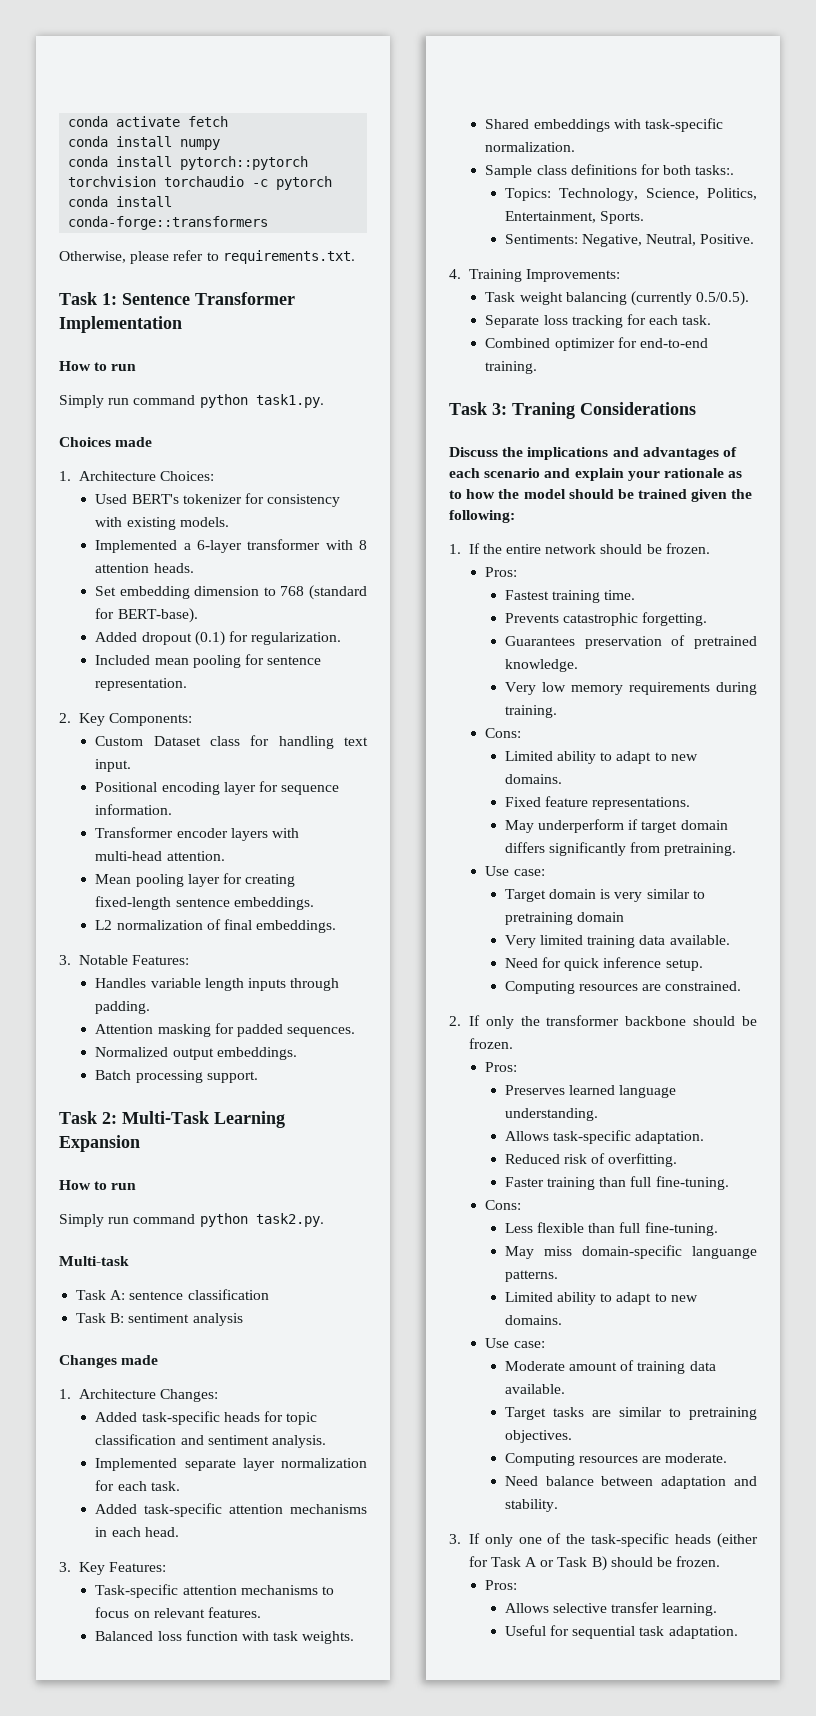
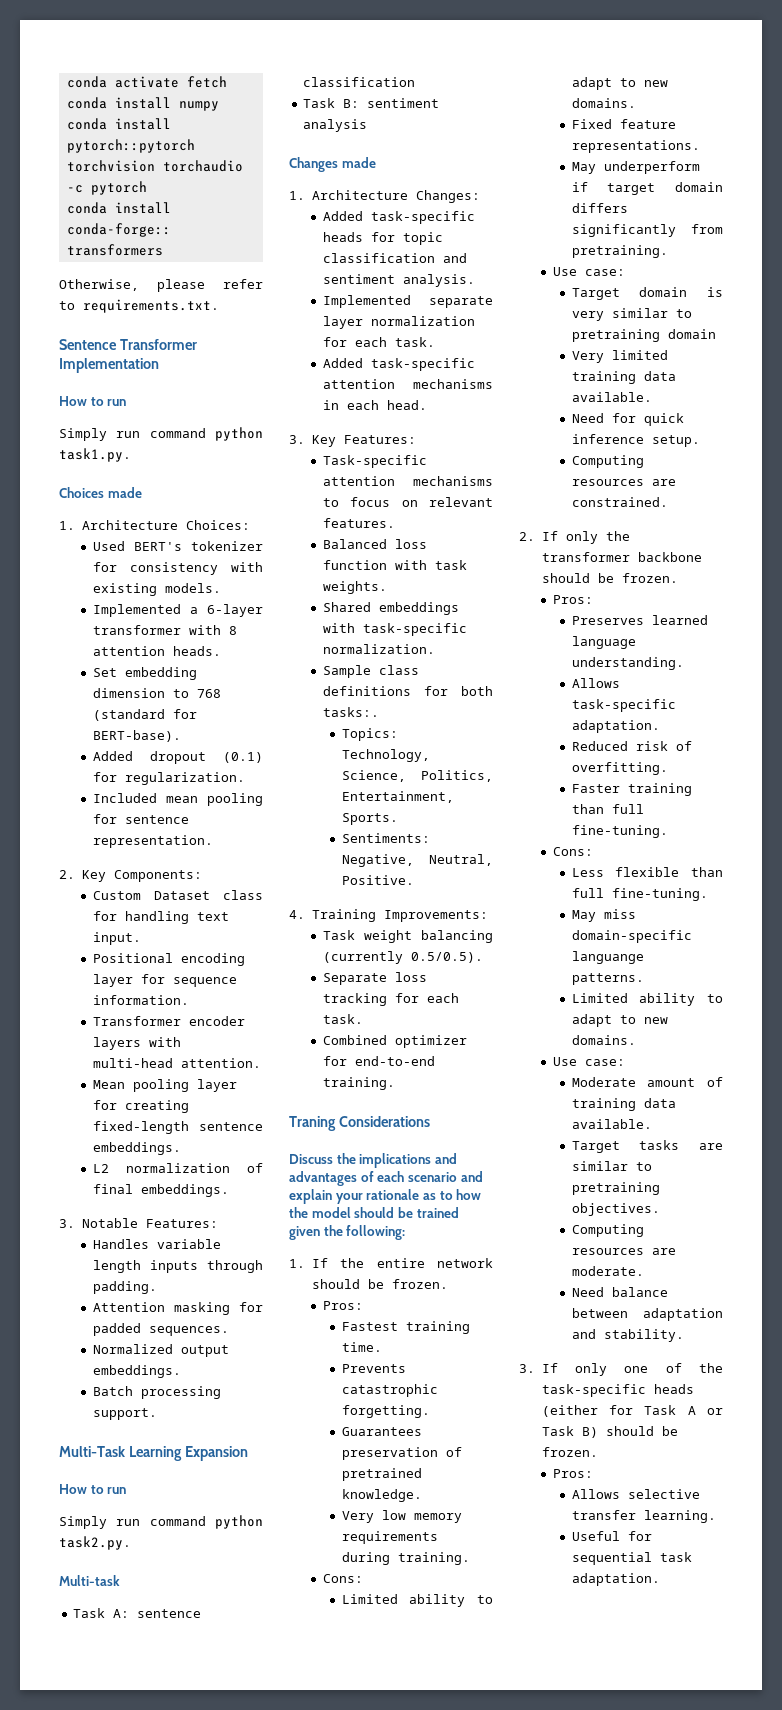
[59,292,117,305] Task 1: -> (219, 306) none
[59,1111,117,1124] Task 2: -> (157, 1414) none
[449,402,507,415] Task 3: -> (395, 1083) none

